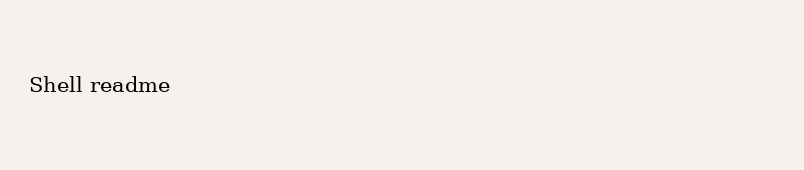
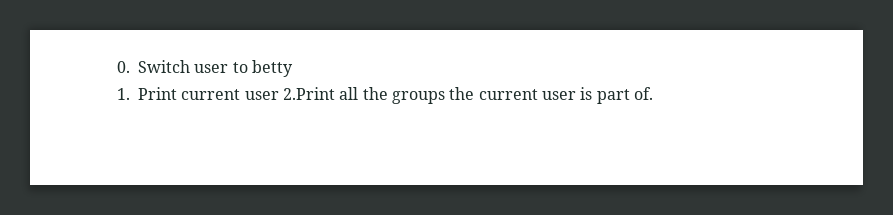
[29,76,170,92] Shell readme -> [117,60,293,77] [117,87,653,104] 0. Switch user to betty // 1. Print current user 2.Print all the groups the current user is part of.

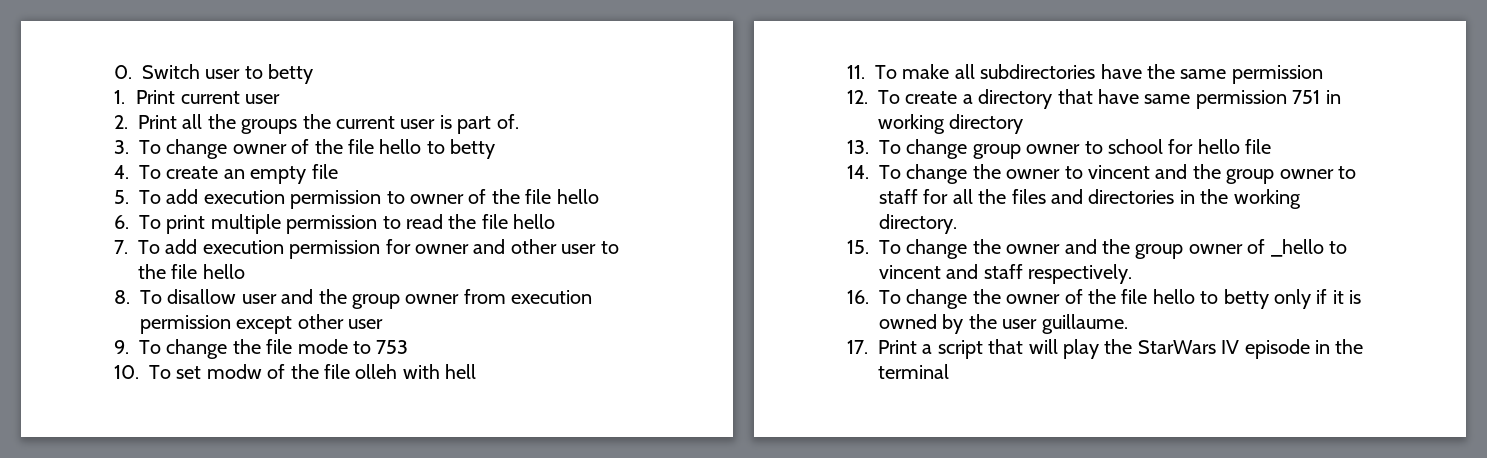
[282,87,335,100] 2.Print -> [114,115,177,129] // 2. Print
(653, 93) none -> [114,139,496,159] [114,164,338,184] [114,189,599,209] [114,214,556,234] [114,239,619,259] [137,264,245,279] [114,289,593,309] [140,314,384,334] [114,339,409,359] [114,364,477,379] [847,64,1323,84] [847,89,1341,109] [878,114,1024,134] [847,139,1272,159] [847,164,1356,184] [879,189,1301,209] [879,214,957,234] [847,239,1347,259] [879,264,1133,284] [847,289,1362,309] [879,314,1128,334] [847,339,1364,359] [877,364,949,379] // 3. To change owner of the file hello to betty // 4. To create an empty file // 5. To add execution permission to owner of the file hello // 6. To print multiple permission to read the file hello // 7. To add execution permission for owner and other user to the file hello // 8. To disallow user and the group owner from execution permission except other user // 9. To change the file mode to 753 // 10. To set modw of the file olleh with hell // 11. To make all subdirectories have the same permission // 12. To create a directory that have same permission 751 in working directory // 13. To change group owner to school for hello file // 14. To change the owner to vincent and the group owner to staff for all the files and directories in the working directory. // 15. To change the owner and the group owner of _hello to vincent and staff respectively. // 16. To change the owner of the file hello to betty only if it is owned by the user guillaume. // 17. Print a script that will play the StarWars IV episode in the terminal

